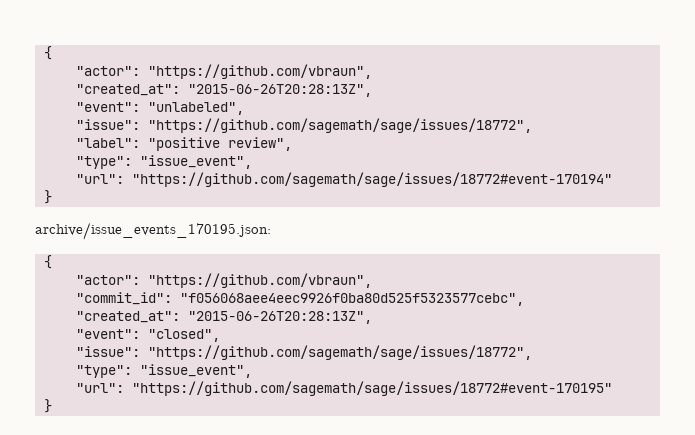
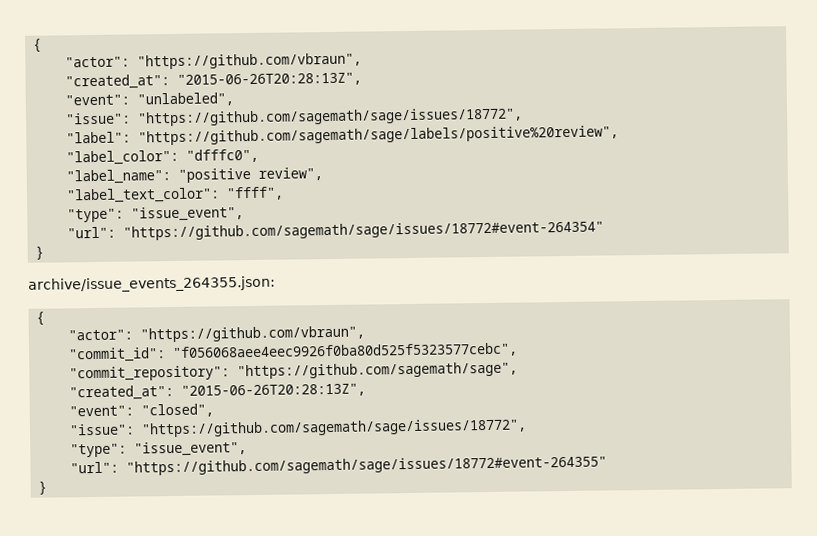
(140, 143) none -> [138,125,620,146] [66,148,260,166] [66,169,172,185] "https://github.com/sagemath/sage/labels/positive%20review", // "label_color": "dfffc0", // "label_name":
[75,155,252,169] [75,172,612,187] // "type": "issue_event", // "url": "https://github.com/sagemath/sage/issues/18772#event-170194" -> [66,186,285,204] [67,206,245,223] [67,220,605,241] // "label_text_color": "ffff", // "type": "issue_event", // "url": "https://github.com/sagemath/sage/issues/18772#event-264354"
[35,222,271,240] archive/issue_events_170195.json: -> [28,275,276,293] archive/issue_events_264355.json:
(524, 299) none -> [69,361,519,382] // "commit_repository": "https://github.com/sagemath/sage",
[131,381,612,396] "https://github.com/sagemath/sage/issues/18772#event-170195" -> [126,455,608,476] "https://github.com/sagemath/sage/issues/18772#event-264355"

